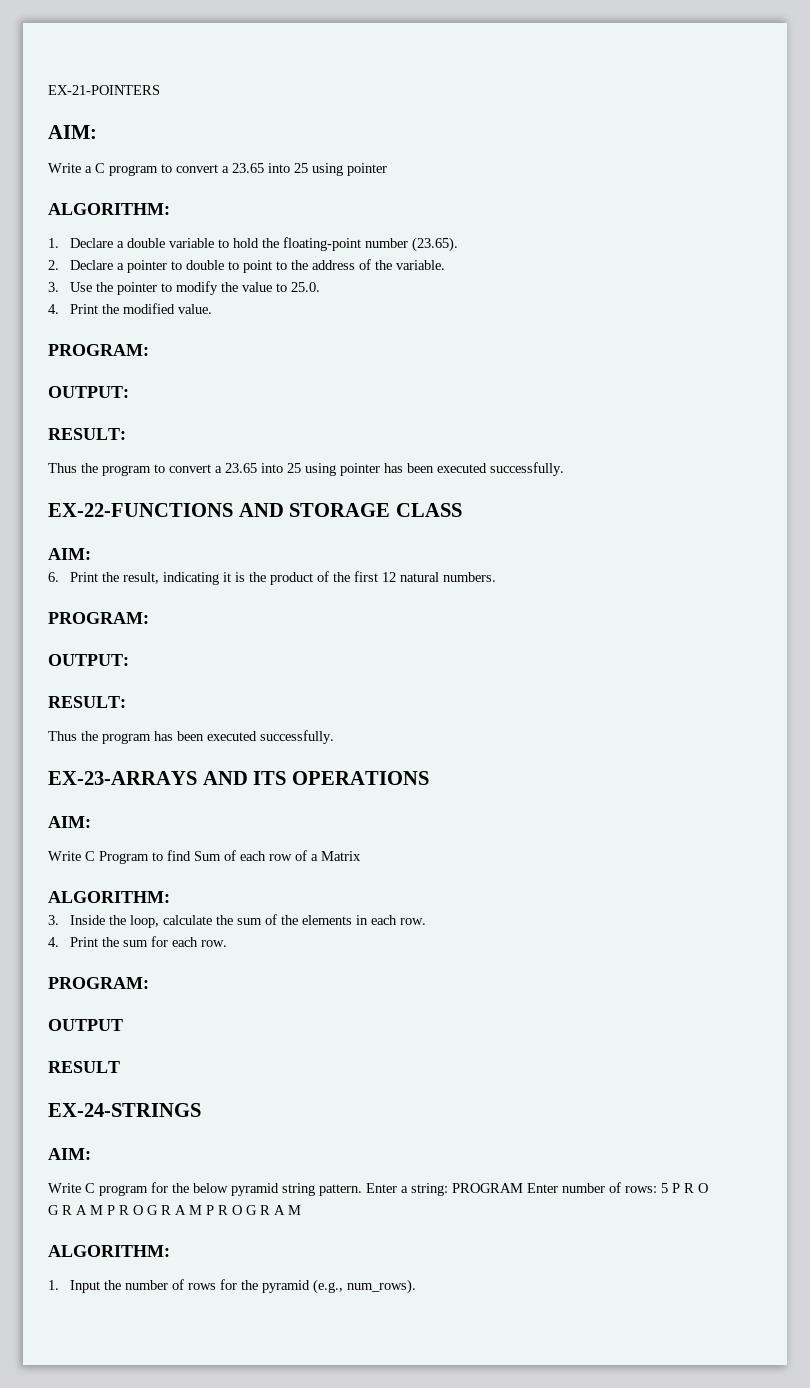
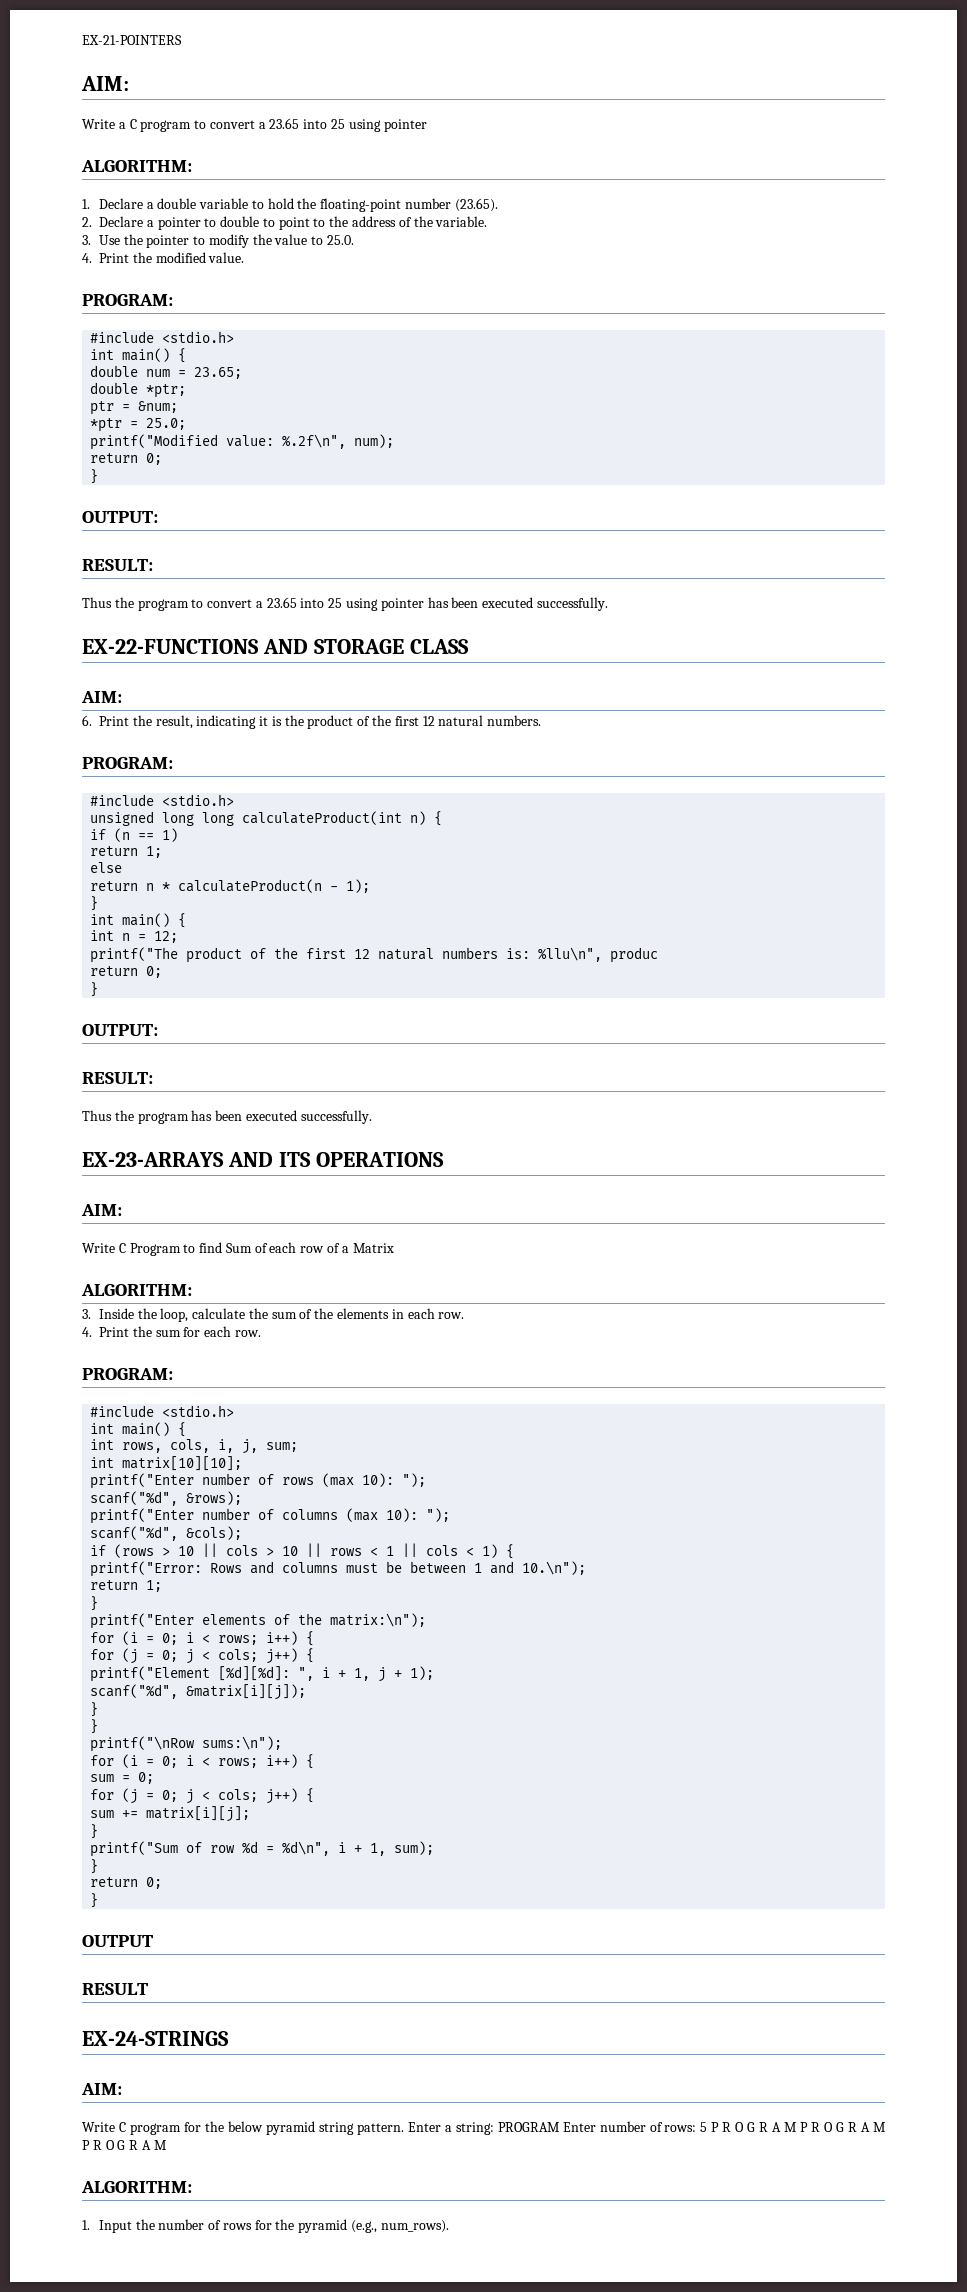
(149, 350) none -> [90,331,235,343] [90,348,187,363] [90,365,243,379] [90,382,187,398] [90,401,179,415] [90,418,187,432] [90,434,395,450] [90,453,163,465] [90,469,99,484] // #include <stdio.h> // int main() { // double num = 23.65; // double *ptr; // ptr = &num; // *ptr = 25.0; // printf("Modified value: %.2f\n", num); // return 0; // }
(149, 618) none -> [90,794,235,806] [90,811,443,826] [90,828,179,842] [90,846,163,858] [90,862,123,873] [90,879,371,893] [90,896,99,911] [90,913,187,928] [90,930,179,943] [90,947,659,963] [90,966,163,978] [90,982,99,997] // #include <stdio.h> // unsigned long long calculateProduct(int n) { // if (n == 1) // return 1; // else // return n * calculateProduct(n - 1); // } // int main() { // int n = 12; // printf("The product of the first 12 natural numbers is: %llu\n", produc // return 0; // }
(149, 983) none -> [90,1405,235,1417] [90,1422,187,1437] [90,1439,299,1454] [90,1456,243,1471] [90,1473,427,1489] [90,1491,243,1506] [90,1508,451,1524] [90,1526,243,1541] [90,1543,515,1559] [90,1561,587,1577] [90,1580,163,1592] [90,1596,99,1611] [90,1613,427,1629] [90,1631,315,1646] [90,1648,315,1664] [90,1666,435,1682] [90,1684,307,1700] [90,1702,99,1717] [90,1719,99,1734] [90,1736,283,1752] [90,1754,315,1769] [90,1772,155,1784] [90,1788,315,1804] [90,1806,251,1822] [90,1824,99,1839] [90,1841,435,1857] [90,1859,99,1874] [90,1877,163,1889] [90,1893,99,1908] // #include <stdio.h> // int main() { // int rows, cols, i, j, sum; // int matrix[10][10]; // printf("Enter number of rows (max 10): "); // scanf("%d", &rows); // printf("Enter number of columns (max 10): "); // scanf("%d", &cols); // if (rows > 10 || cols > 10 || rows < 1 || cols < 1) { // printf("Error: Rows and columns must be between 1 and 10.\n"); // return 1; // } // printf("Enter elements of the matrix:\n"); // for (i = 0; i < rows; i++) { // for (j = 0; j < cols; j++) { // printf("Element [%d][%d]: ", i + 1, j + 1); // scanf("%d", &matrix[i][j]); // } // } // printf("\nRow sums:\n"); // for (i = 0; i < rows; i++) { // sum = 0; // for (j = 0; j < cols; j++) { // sum += matrix[i][j]; // } // printf("Sum of row %d = %d\n", i + 1, sum); // } // return 0; // }

